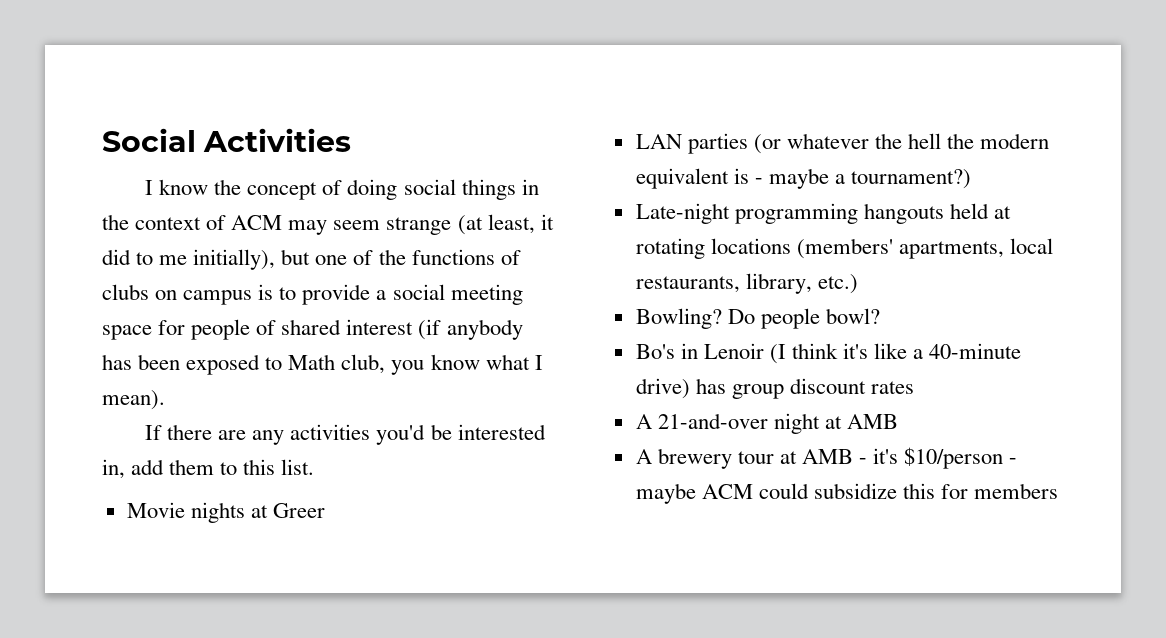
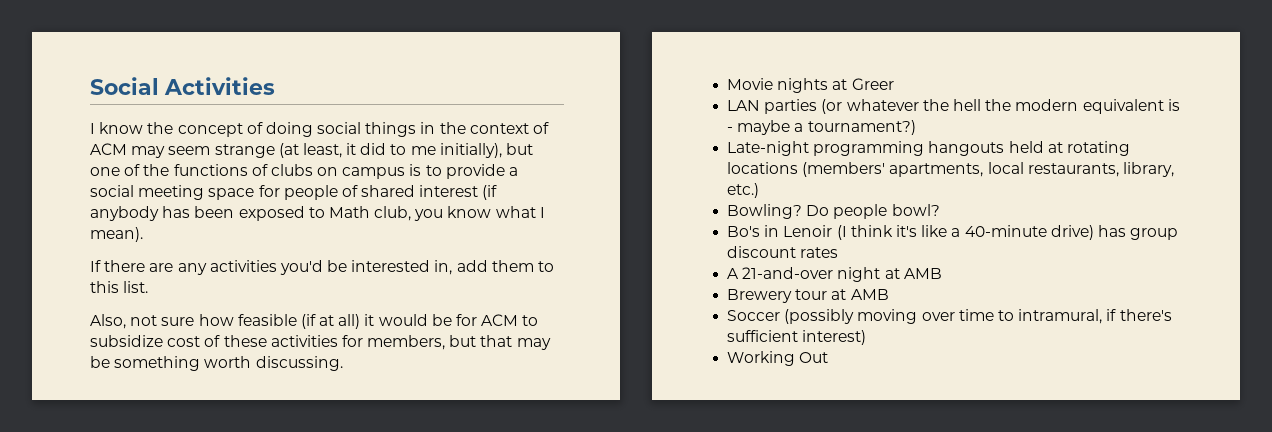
(315, 467) none -> [90,314,539,329] [90,335,551,350] [90,356,343,371] // Also, not sure how feasible (if at all) it would be for ACM to subsidize cost of these activities for members, but that may be something worth discussing.
[635,448,732,469] A brewery -> [727,289,793,303] Brewery
[859,447,1018,469] [635,483,1059,504] - it's $10/person - maybe ACM could subsidize this for members -> [727,309,1172,324] [727,330,867,345] [727,351,829,366] // Soccer (possibly moving over time to intramural, if there's sufficient interest) // Working Out

